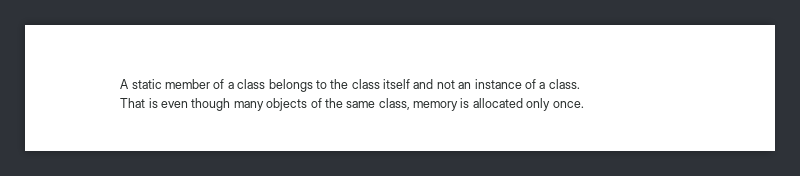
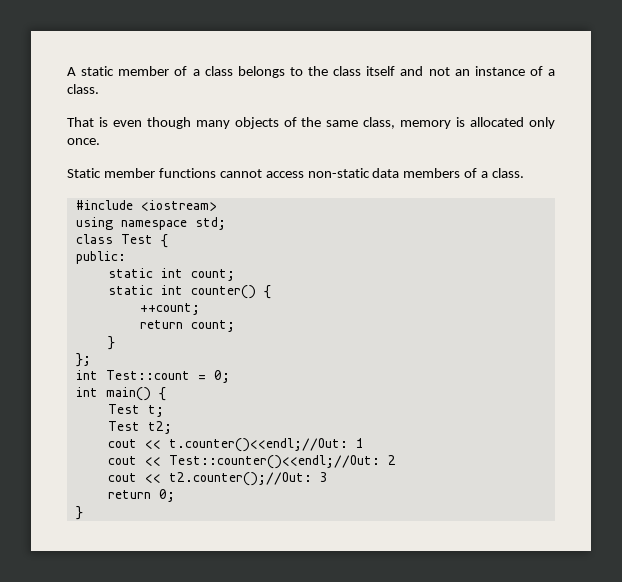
(584, 104) none -> [67,168,525,178] [75,200,217,211] [75,217,226,230] [75,234,168,248] [75,251,126,264] [107,268,235,281] [107,285,271,299] [139,303,200,315] [139,320,235,332] [107,336,115,350] [75,353,91,367] [75,370,230,383] [75,387,166,401] [107,404,164,417] [107,421,172,434] [107,438,364,452] [107,455,396,469] [107,472,328,486] [107,489,175,502] [75,506,83,520] // Static member functions cannot access non-static data members of a class. // #include <iostream> // using namespace std; // class Test { // public: // static int count; // static int counter() { // ++count; // return count; // } // }; // int Test::count = 0; // int main() { // Test t; // Test t2; // cout << t.counter()<<endl;//Out: 1 // cout << Test::counter()<<endl;//Out: 2 // cout << t2.counter();//Out: 3 // return 0; // }

